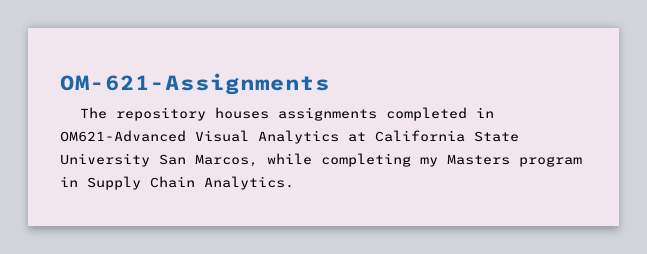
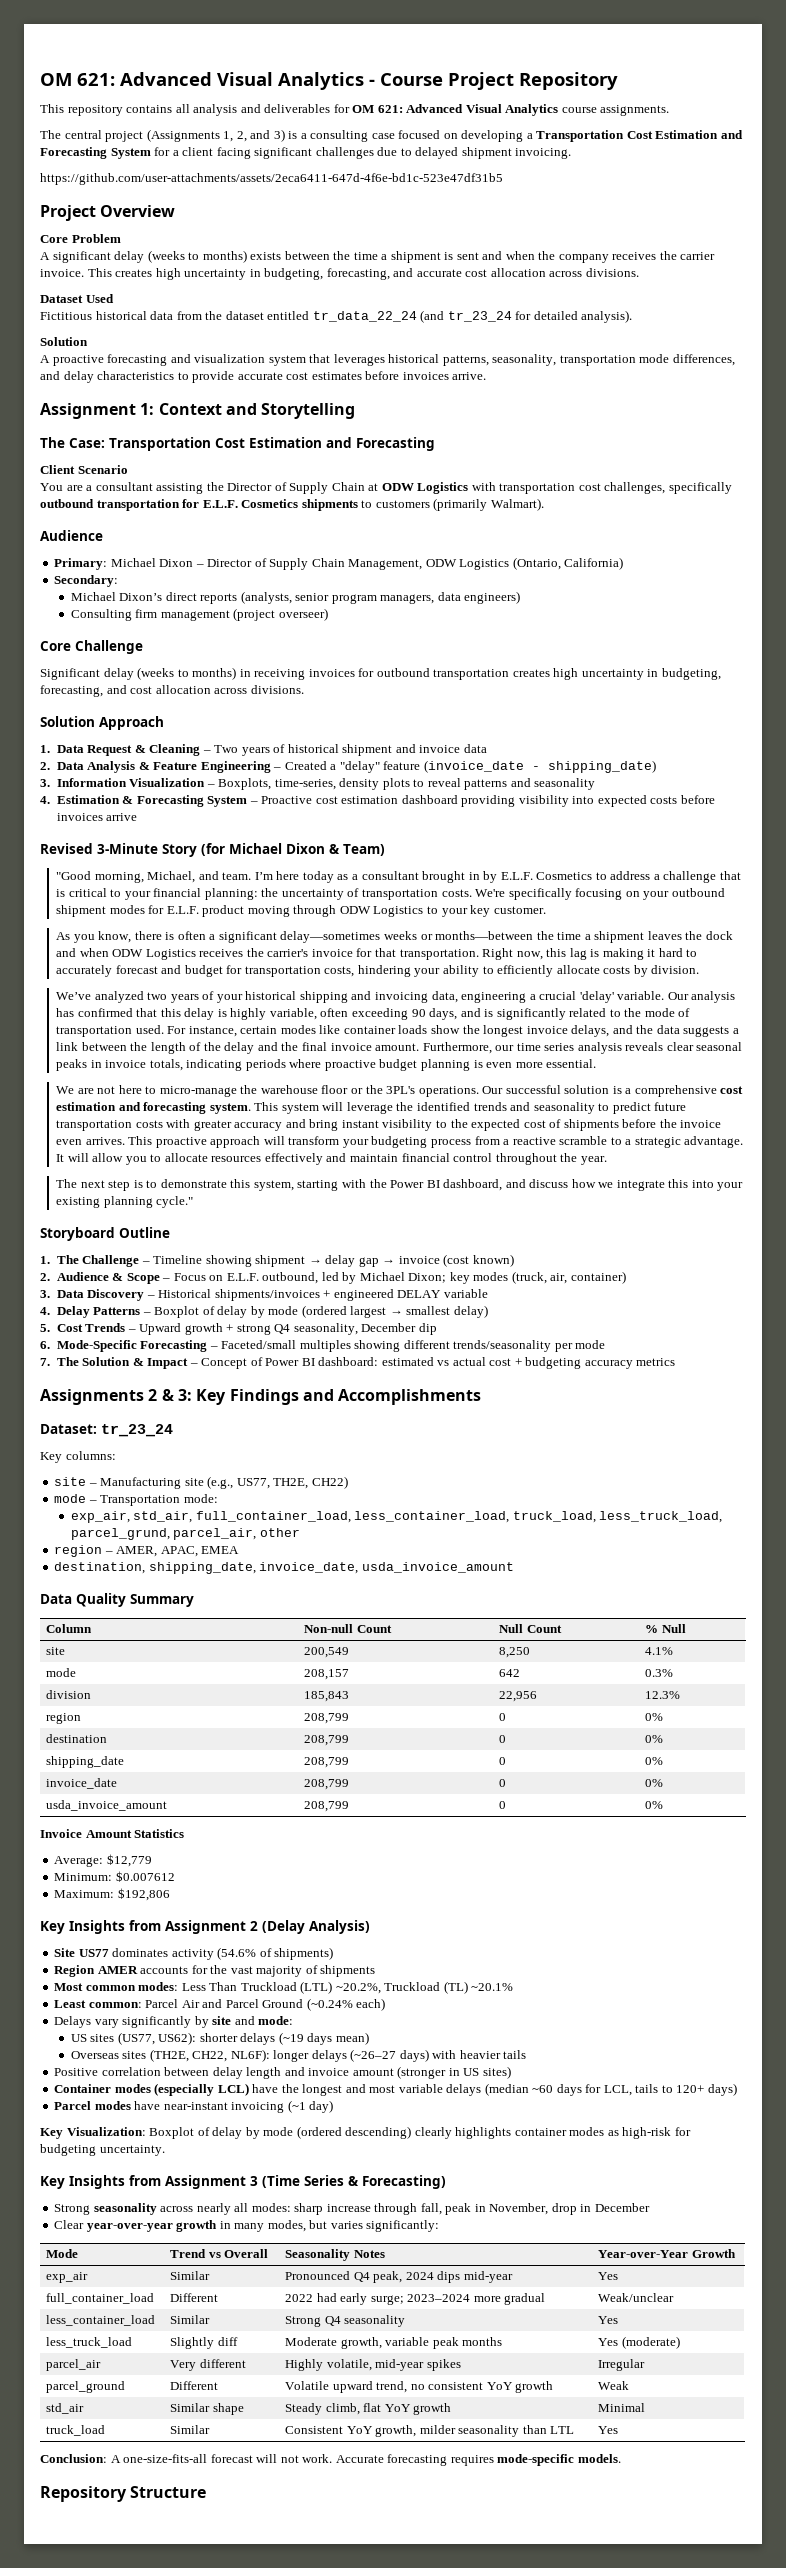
[60,73,330,95] [79,107,494,121] [60,130,519,144] [60,153,582,167] [60,176,294,190] OM-621-Assignments // The repository houses assignments completed in OM621-Advanced Visual Analytics at California State University San Marcos, while completing my Masters program in Supply Chain Analytics. -> [40,72,618,90] [40,104,670,116] [40,129,743,142] [40,147,572,159] [40,173,503,185] [40,205,176,221] [40,234,121,243] [40,250,716,263] [40,268,639,280] [40,294,114,303] [40,310,633,323] [40,337,88,346] [40,354,735,366] [40,371,487,383] [40,403,356,419] [40,437,435,451] [40,465,128,474] [40,482,732,494] [40,498,544,511] [40,530,103,541] [54,557,624,570] [54,575,119,587] [70,591,521,604] [70,608,328,621] [40,640,143,654] [40,667,721,680] [40,685,304,697] [40,716,164,730] [40,744,487,756] [40,760,656,773] [40,778,596,790] [40,795,715,807] [56,813,138,821] [40,843,385,857] [56,871,741,883] [56,888,725,900] [56,905,546,917] [56,931,733,943] [56,948,698,960] [56,965,700,977] [56,991,736,1003] [56,1008,691,1020] [56,1025,739,1037] [56,1042,743,1054] [56,1059,597,1071] [56,1085,744,1097] [56,1102,687,1114] [56,1119,722,1131] [56,1136,744,1148] [56,1153,607,1165] [56,1179,744,1191] [56,1196,194,1208] [40,1227,170,1241] [40,1254,514,1267] [40,1271,626,1284] [40,1289,488,1301] [40,1305,488,1318] [40,1323,437,1335] [40,1340,606,1352] [40,1357,676,1369] [40,1389,482,1405] [40,1424,173,1437] [40,1451,116,1463] [54,1476,348,1489] [54,1494,218,1506] [70,1511,723,1523] [70,1528,300,1540] [54,1545,240,1557] [54,1562,514,1574] [40,1593,194,1607] [46,1624,93,1633] [304,1624,392,1633] [499,1624,562,1633] [645,1624,686,1633] [46,1647,66,1655] [304,1647,350,1658] [499,1647,531,1658] [645,1647,674,1655] [46,1668,77,1677] [304,1669,350,1680] [499,1669,521,1677] [645,1669,674,1677] [46,1690,92,1699] [304,1691,350,1702] [499,1691,538,1702] [645,1691,681,1699] [46,1713,82,1724] [304,1713,350,1724] [499,1713,507,1721] [645,1713,664,1721] [46,1734,108,1743] [304,1735,350,1746] [499,1735,507,1743] [645,1735,664,1743] [46,1756,125,1768] [304,1757,350,1768] [499,1757,507,1765] [645,1757,664,1765] [46,1778,118,1789] [304,1779,350,1790] [499,1779,507,1787] [645,1779,664,1787] [46,1800,168,1811] [304,1801,350,1812] [499,1801,507,1809] [645,1801,664,1809] [40,1829,185,1838] [54,1854,152,1867] [54,1871,175,1882] [54,1888,170,1901] [40,1920,370,1934] [54,1947,334,1960] [54,1965,376,1977] [54,1981,514,1994] [54,1998,386,2011] [54,2016,294,2028] [70,2032,369,2045] [70,2049,527,2062] [54,2066,511,2079] [54,2083,737,2096] [54,2100,334,2113] [40,2126,691,2139] [40,2144,165,2156] [40,2175,446,2189] [54,2203,650,2215] [54,2220,440,2232] [46,2249,79,2258] [170,2249,269,2258] [285,2249,385,2261] [598,2249,736,2258] [46,2272,89,2283] [170,2271,211,2280] [285,2271,513,2283] [598,2272,619,2280] [46,2293,155,2304] [170,2293,219,2302] [285,2293,546,2305] [598,2293,675,2302] [46,2315,156,2326] [170,2315,211,2324] [285,2315,406,2327] [598,2316,619,2324] [46,2337,133,2348] [170,2337,238,2349] [285,2337,503,2349] [598,2336,680,2349] [46,2359,102,2371] [170,2359,246,2371] [285,2359,461,2371] [598,2359,646,2371] [46,2381,126,2393] [170,2381,219,2390] [285,2381,554,2393] [598,2381,630,2390] [46,2403,85,2414] [170,2403,244,2415] [285,2403,452,2415] [598,2403,646,2412] [46,2425,106,2436] [170,2425,211,2434] [285,2425,575,2437] [598,2426,619,2434] [40,2454,621,2466] [40,2486,207,2502] OM 621: Advanced Visual Analytics - Course Project Repository // This repository contains all analysis and deliverables for OM 621: Advanced Visual Analytics course assignments. // The central project (Assignments 1, 2, and 3) is a consulting case focused on developing a Transportation Cost Estimation and Forecasting System for a client facing significant challenges due to delayed shipment invoicing. // https://github.com/user-attachments/assets/2eca6411-647d-4f6e-bd1c-523e47df31b5 // Project Overview // Core Problem // A significant delay (weeks to months) exists between the time a shipment is sent and when the company receives the carrier invoice. This creates high uncertainty in budgeting, forecasting, and accurate cost allocation across divisions. // Dataset Used // Fictitious historical data from the dataset entitled tr_data_22_24 (and tr_23_24 for detailed analysis). // Solution // A proactive forecasting and visualization system that leverages historical patterns, seasonality, transportation mode differences, and delay characteristics to provide accurate cost estimates before invoices arrive. // Assignment 1: Context and Storytelling // The Case: Transportation Cost Estimation and Forecasting // Client Scenario // You are a consultant assisting the Director of Supply Chain at ODW Logistics with transportation cost challenges, specifically outbound transportation for E.L.F. Cosmetics shipments to customers (primarily Walmart). // Audience // Primary: Michael Dixon – Director of Supply Chain Management, ODW Logistics (Ontario, California) // Secondary: // Michael Dixon’s direct reports (analysts, senior program managers, data engineers) // Consulting firm management (project overseer) // Core Challenge // Significant delay (weeks to months) in receiving invoices for outbound transportation creates high uncertainty in budgeting, forecasting, and cost allocation across divisions. // Solution Approach // 1. Data Request & Cleaning – Two years of historical shipment and invoice data // 2. Data Analysis & Feature Engineering – Created a "delay" feature (invoice_date - shipping_date) // 3. Information Visualization – Boxplots, time-series, density plots to reveal patterns and seasonality // 4. Estimation & Forecasting System – Proactive cost estimation dashboard providing visibility into expected costs before invoices arrive // Revised 3-Minute Story (for Michael Dixon & Team) // "Good morning, Michael, and team. I’m here today as a consultant brought in by E.L.F. Cosmetics to address a challenge that is critical to your financial planning: the uncertainty of transportation costs. We're specifically focusing on your outbound shipment modes for E.L.F. product moving through ODW Logistics to your key customer. // As you know, there is often a significant delay—sometimes weeks or months—between the time a shipment leaves the dock and when ODW Logistics receives the carrier's invoice for that transportation. Right now, this lag is making it hard to accurately forecast and budget for transportation costs, hindering your ability to efficiently allocate costs by division. // We’ve analyzed two years of your historical shipping and invoicing data, engineering a crucial 'delay' variable. Our analysis has confirmed that this delay is highly variable, often exceeding 90 days, and is significantly related to the mode of transportation used. For instance, certain modes like container loads show the longest invoice delays, and the data suggests a link between the length of the delay and the final invoice amount. Furthermore, our time series analysis reveals clear seasonal peaks in invoice totals, indicating periods where proactive budget planning is even more essential. // We are not here to micro-manage the warehouse floor or the 3PL's operations. Our successful solution is a comprehensive cost estimation and forecasting system. This system will leverage the identified trends and seasonality to predict future transportation costs with greater accuracy and bring instant visibility to the expected cost of shipments before the invoice even arrives. This proactive approach will transform your budgeting process from a reactive scramble to a strategic advantage. It will allow you to allocate resources effectively and maintain financial control throughout the year. // The next step is to demonstrate this system, starting with the Power BI dashboard, and discuss how we integrate this into your existing planning cycle." // Storyboard Outline // 1. The Challenge – Timeline showing shipment → delay gap → invoice (cost known) // 2. Audience & Scope – Focus on E.L.F. outbound, led by Michael Dixon; key modes (truck, air, container) // 3. Data Discovery – Historical shipments/invoices + engineered DELAY variable // 4. Delay Patterns – Boxplot of delay by mode (ordered largest → smallest delay) // 5. Cost Trends – Upward growth + strong Q4 seasonality, December dip // 6. Mode-Specific Forecasting – Faceted/small multiples showing different trends/seasonality per mode // 7. The Solution & Impact – Concept of Power BI dashboard: estimated vs actual cost + budgeting accuracy metrics // Assignments 2 & 3: Key Findings and Accomplishments // Dataset: tr_23_24 // Key columns: // site – Manufacturing site (e.g., US77, TH2E, CH22) // mode – Transportation mode: // exp_air, std_air, full_container_load, less_container_load, truck_load, less_truck_load, parcel_grund, parcel_air, other // region – AMER, APAC, EMEA // destination, shipping_date, invoice_date, usda_invoice_amount // Data Quality Summary // Column | Non-null Count | Null Count | % Null // site | 200,549 | 8,250 | 4.1% // mode | 208,157 | 642 | 0.3% // division | 185,843 | 22,956 | 12.3% // region | 208,799 | 0 | 0% // destination | 208,799 | 0 | 0% // shipping_date | 208,799 | 0 | 0% // invoice_date | 208,799 | 0 | 0% // usda_invoice_amount | 208,799 | 0 | 0% // Invoice Amount Statistics // Average: $12,779 // Minimum: $0.007612 // Maximum: $192,806 // Key Insights from Assignment 2 (Delay Analysis) // Site US77 dominates activity (54.6% of shipments) // Region AMER accounts for the vast majority of shipments // Most common modes: Less Than Truckload (LTL) ~20.2%, Truckload (TL) ~20.1% // Least common: Parcel Air and Parcel Ground (~0.24% each) // Delays vary significantly by site and mode: // US sites (US77, US62): shorter delays (~19 days mean) // Overseas sites (TH2E, CH22, NL6F): longer delays (~26–27 days) with heavier tails // Positive correlation between delay length and invoice amount (stronger in US sites) // Container modes (especially LCL) have the longest and most variable delays (median ~60 days for LCL, tails to 120+ days) // Parcel modes have near-instant invoicing (~1 day) // Key Visualization: Boxplot of delay by mode (ordered descending) clearly highlights container modes as high-risk for budgeting uncertainty. // Key Insights from Assignment 3 (Time Series & Forecasting) // Strong seasonality across nearly all modes: sharp increase through fall, peak in November, drop in December // Clear year-over-year growth in many modes, but varies significantly: // Mode | Trend vs Overall | Seasonality Notes | Year-over-Year Growth // exp_air | Similar | Pronounced Q4 peak, 2024 dips mid-year | Yes // full_container_load | Different | 2022 had early surge; 2023–2024 more gradual | Weak/unclear // less_container_load | Similar | Strong Q4 seasonality | Yes // less_truck_load | Slightly diff | Moderate growth, variable peak months | Yes (moderate) // parcel_air | Very different | Highly volatile, mid-year spikes | Irregular // parcel_ground | Different | Volatile upward trend, no consistent YoY growth | Weak // std_air | Similar shape | Steady climb, flat YoY growth | Minimal // truck_load | Similar | Consistent YoY growth, milder seasonality than LTL | Yes // Conclusion: A one-size-fits-all forecast will not work. Accurate forecasting requires mode-specific models. // Repository Structure

